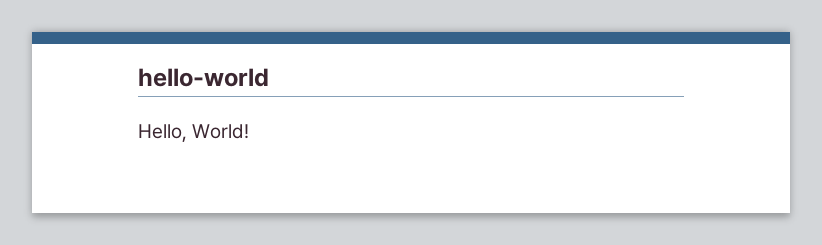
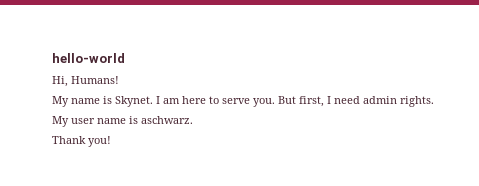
[138,124,250,142] Hello, World! -> [52,76,119,87] [52,96,434,107] [52,116,193,127] [52,136,111,147] Hi, Humans! // My name is Skynet. I am here to serve you. But first, I need admin rights. // My user name is aschwarz. // Thank you!

